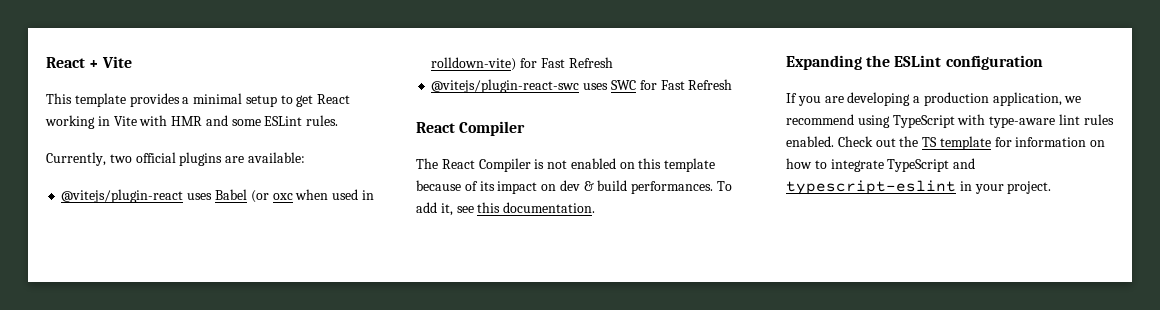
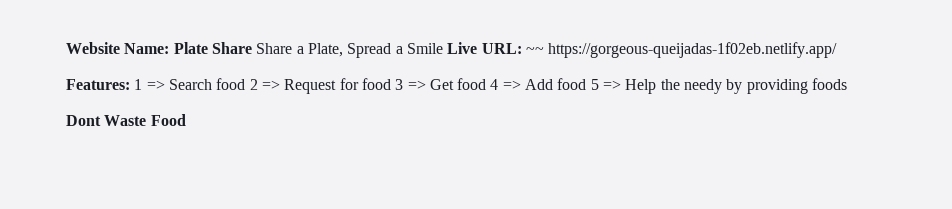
[46,56,132,68] [46,93,351,107] [45,115,339,129] [46,152,305,166] [61,189,374,203] [431,57,613,71] [431,79,733,93] [416,121,526,136] [416,158,716,172] [416,180,733,194] [416,202,596,216] [786,55,1043,70] [786,92,1082,106] [786,114,1114,128] [786,136,1106,150] [786,158,976,172] [786,180,1052,195] React + Vite // This template provides a minimal setup to get React working in Vite with HMR and some ESLint rules. // Currently, two official plugins are available: // @vitejs/plugin-react uses Babel (or oxc when used in rolldown-vite) for Fast Refresh // @vitejs/plugin-react-swc uses SWC for Fast Refresh // React Compiler // The React Compiler is not enabled on this template because of its impact on dev & build performances. To add it, see this documentation. // Expanding the ESLint configuration // If you are developing a production application, we recommend using TypeScript with type-aware lint rules enabled. Check out the TS template for information on how to integrate TypeScript and typescript-eslint in your project. -> [66,42,838,58] [66,78,848,94] [66,114,186,126] Website Name: Plate Share Share a Plate, Spread a Smile Live URL: ~~ https://gorgeous-queijadas-1f02eb.netlify.app/ // Features: 1 => Search food 2 => Request for food 3 => Get food 4 => Add food 5 => Help the needy by providing foods // Dont Waste Food

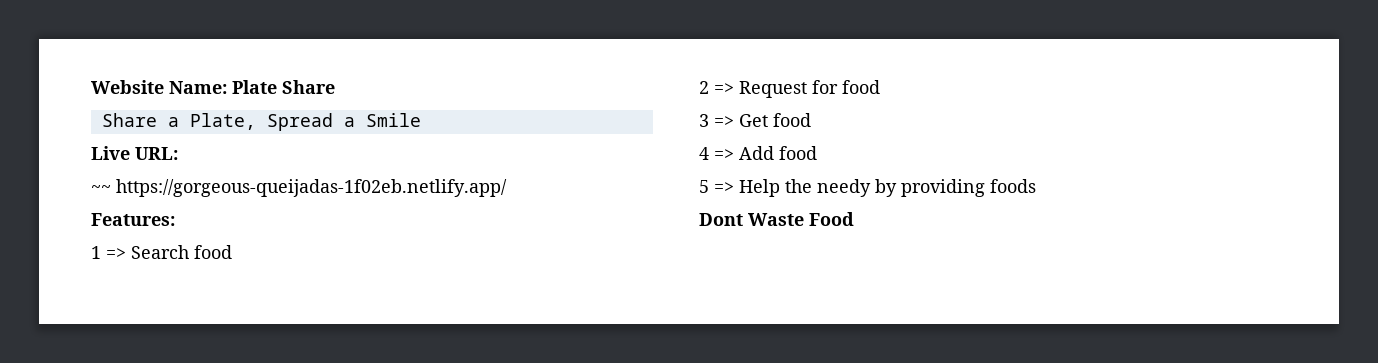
(252, 48) none -> (335, 87) //
(443, 48) none -> (421, 120) //
(522, 48) none -> (178, 153) //
(130, 84) none -> (175, 219) //
(246, 84) none -> (232, 252) //
(391, 84) none -> (880, 87) //
(487, 84) none -> (811, 120) //
(587, 84) none -> (817, 153) //

